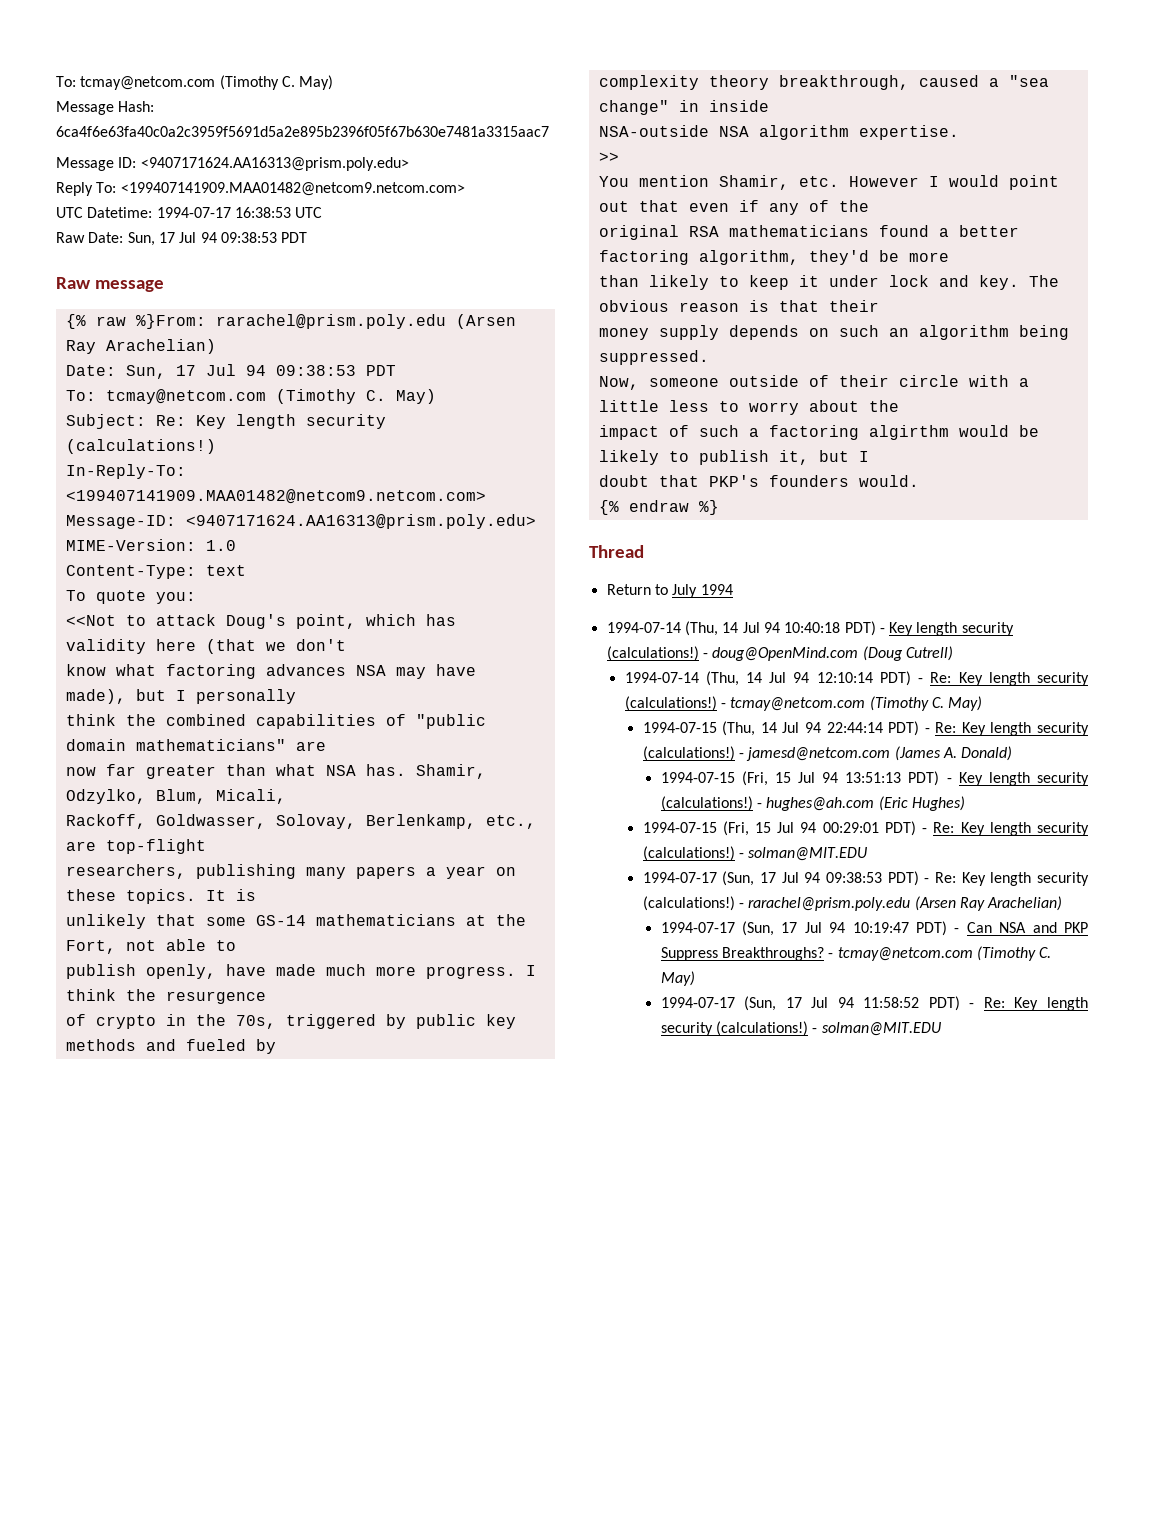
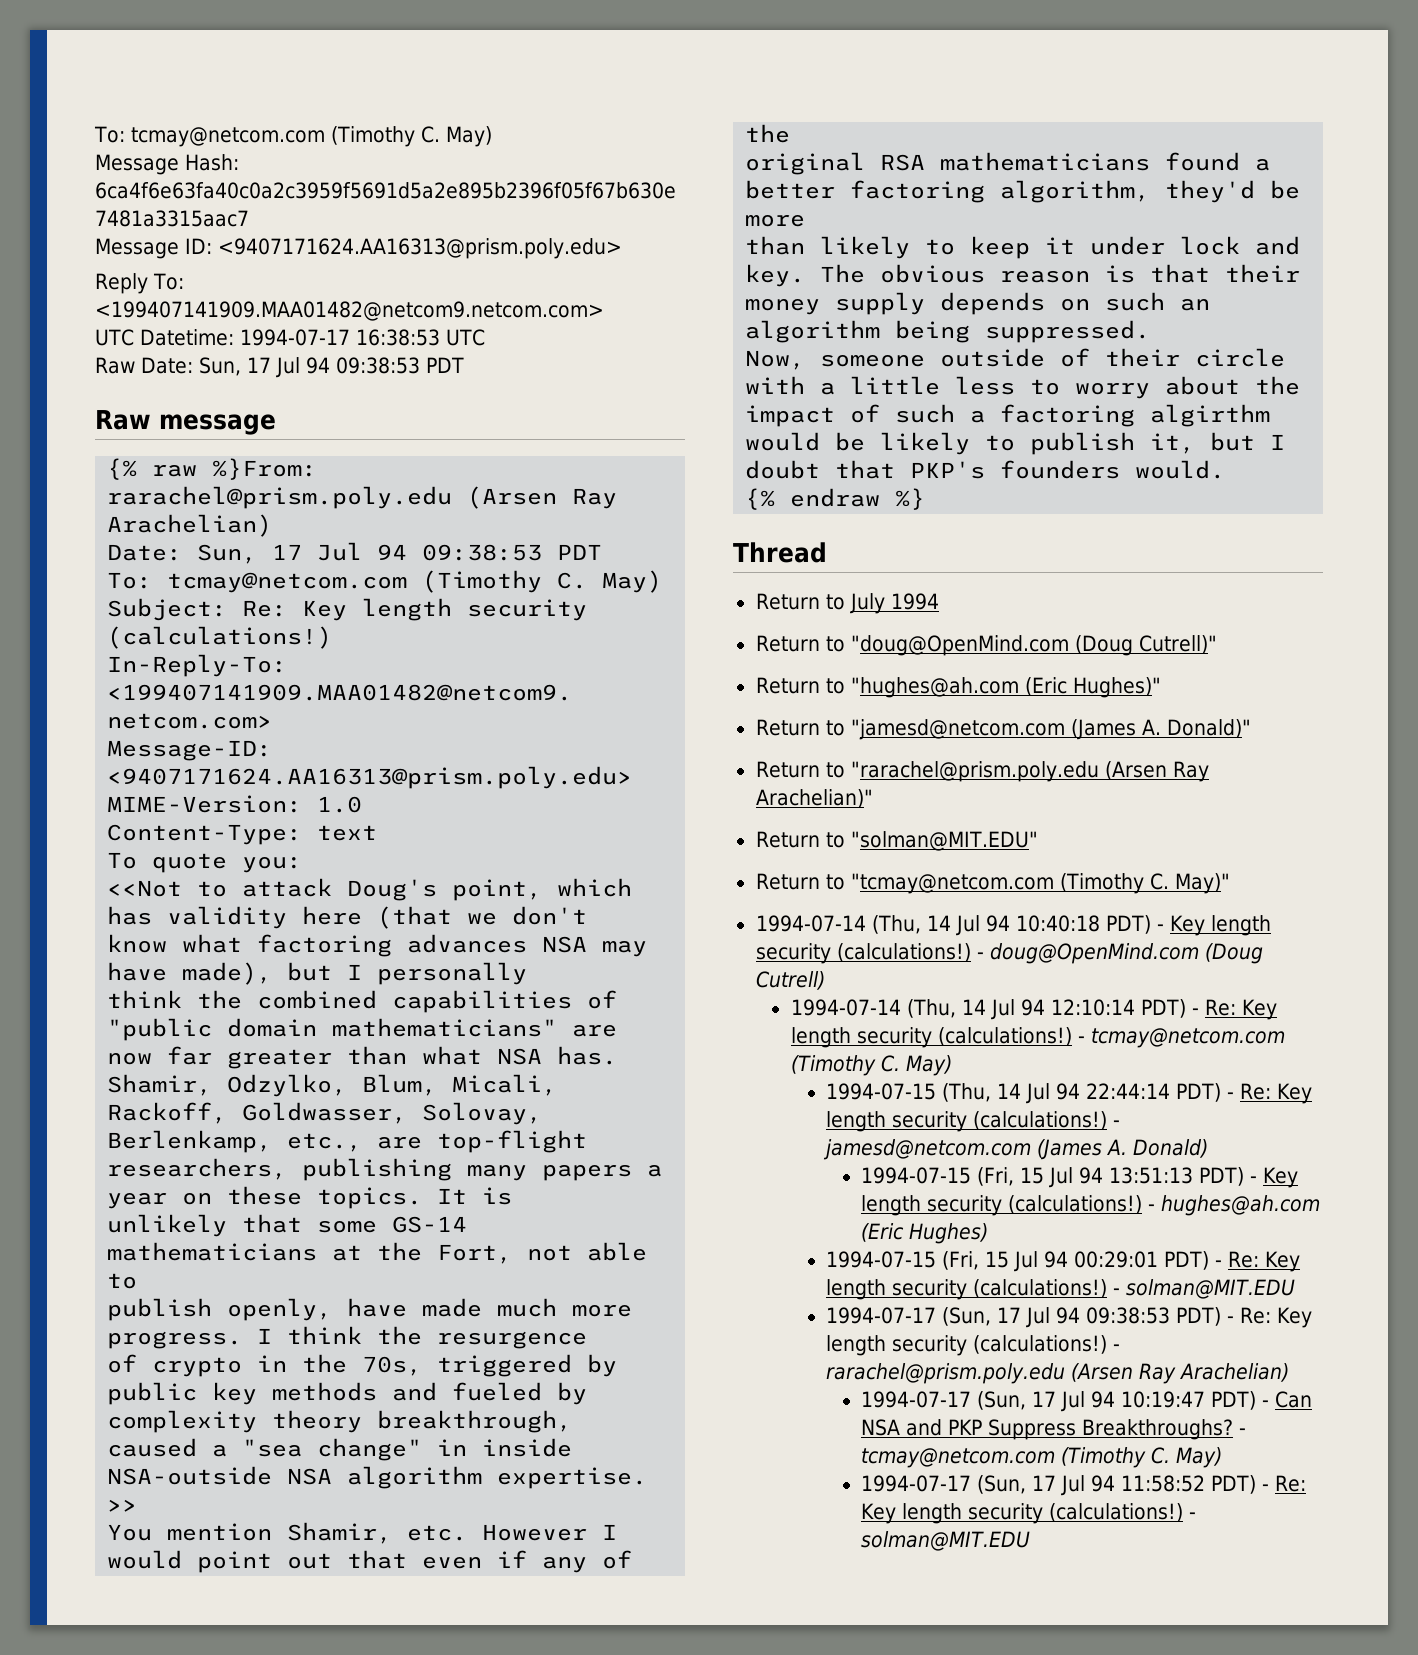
(733, 589) none -> [755,635,1217,656] [755,677,1161,698] [755,719,1251,740] [755,761,1209,782] [755,789,873,808] [755,831,1038,851] [755,873,1230,894] // Return to "doug@OpenMind.com (Doug Cutrell)" // Return to "hughes@ah.com (Eric Hughes)" // Return to "jamesd@netcom.com (James A. Donald)" // Return to "rarachel@prism.poly.edu (Arsen Ray Arachelian)" // Return to "solman@MIT.EDU" // Return to "tcmay@netcom.com (Timothy C. May)"

